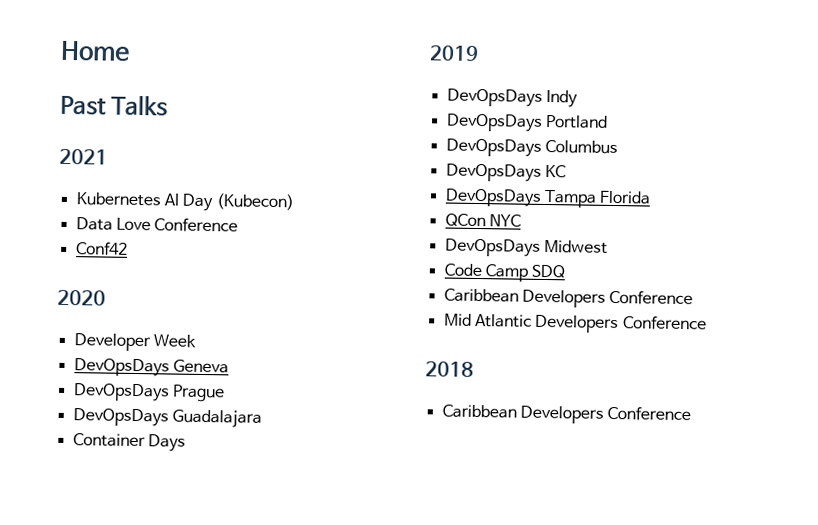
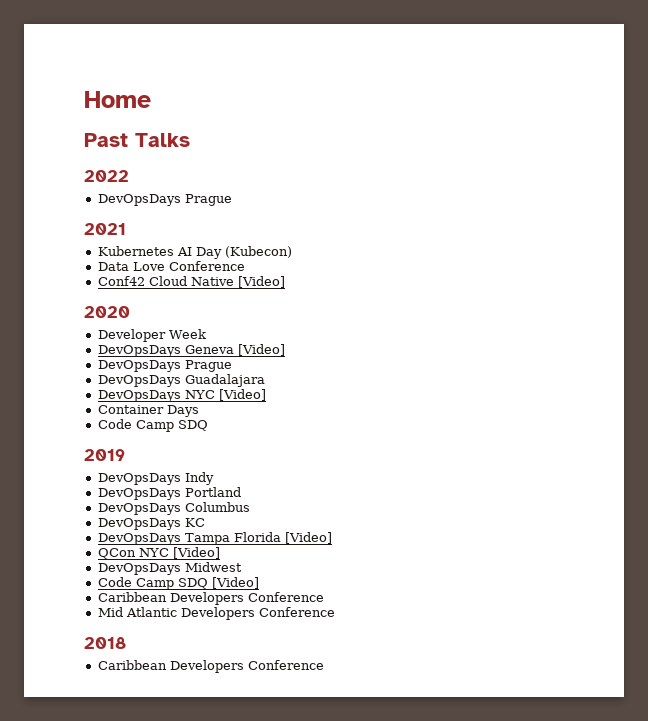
(169, 105) none -> [84,170,129,182] [97,194,232,206] // 2022 // DevOpsDays Prague
(128, 248) none -> [148,276,285,288] Cloud Native [Video]
(229, 366) none -> [237,344,285,356] [Video]
(262, 418) none -> [97,389,266,402] // DevOpsDays NYC [Video]
(186, 443) none -> [97,419,208,432] // Code Camp SDQ
(652, 197) none -> [284,532,332,544] [Video]
(521, 220) none -> [172,547,220,559] [Video]
(566, 271) none -> [211,577,259,589] [Video]

